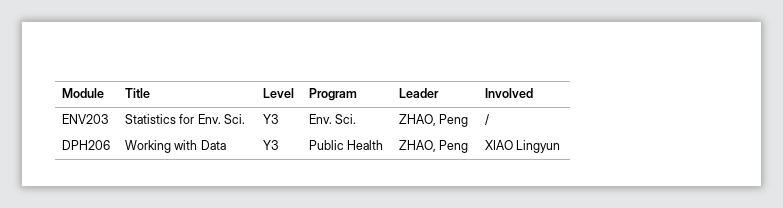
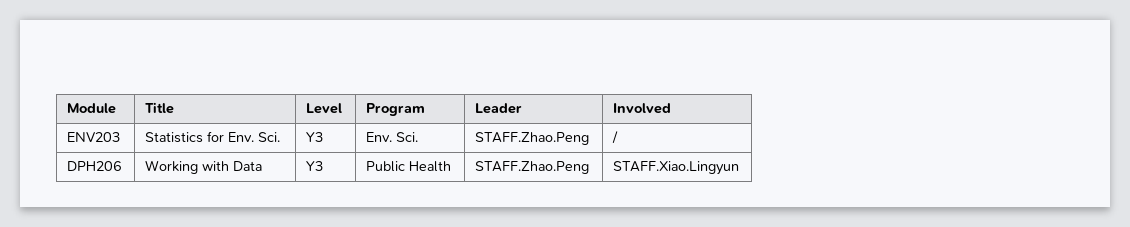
[399,114,469,127] ZHAO, Peng -> [475,132,590,145] STAFF.Zhao.Peng
[399,140,469,153] [485,140,561,153] ZHAO, Peng | XIAO Lingyun -> [475,161,590,174] [613,161,740,175] STAFF.Zhao.Peng | STAFF.Xiao.Lingyun

